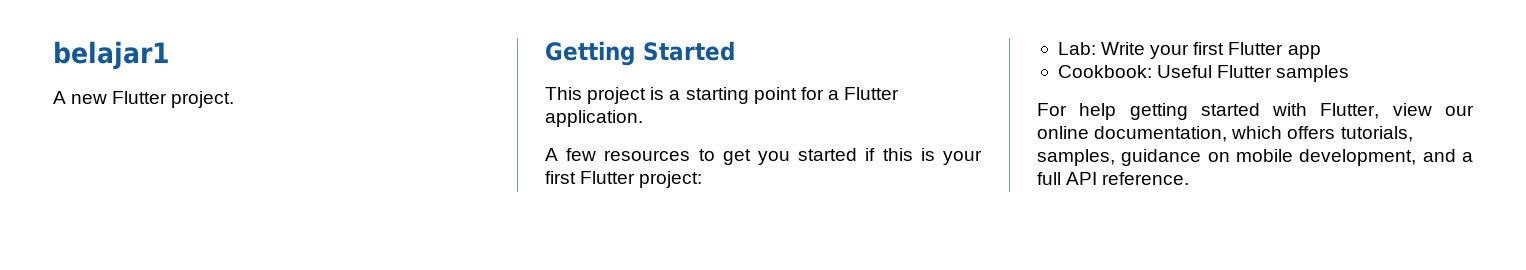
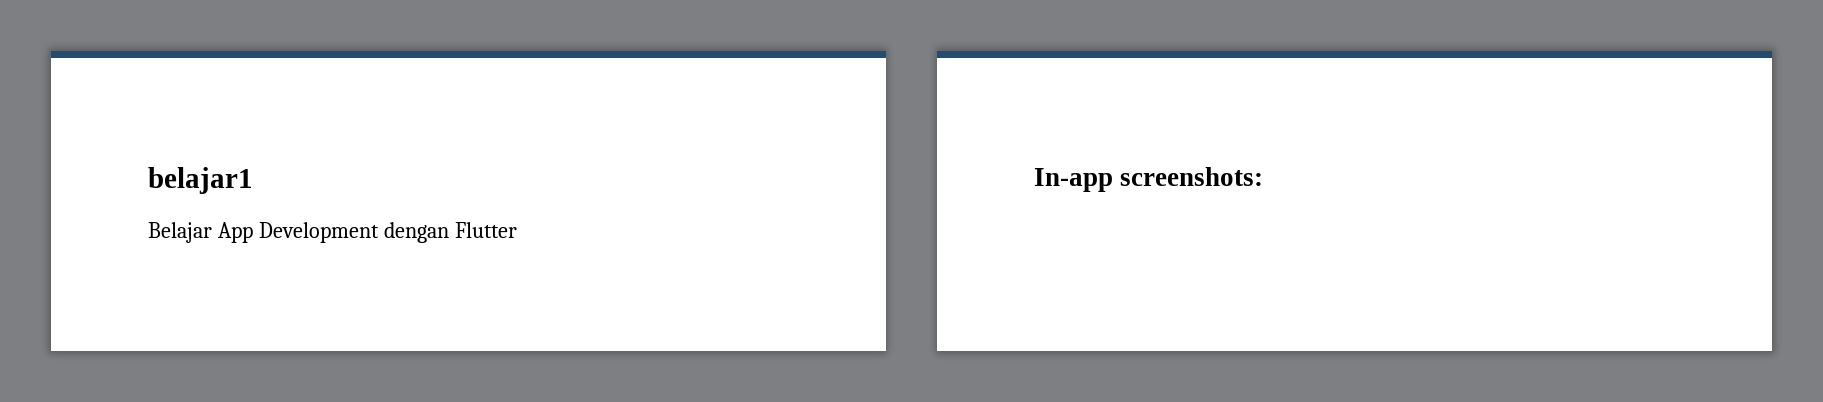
[53,91,235,108] [545,41,735,66] [545,87,900,104] [545,110,643,127] [545,148,982,165] [545,171,703,188] [1057,42,1321,59] [1057,65,1350,82] [1037,103,1474,120] [1037,126,1413,142] [1037,149,1473,166] [1037,172,1190,185] A new Flutter project. // Getting Started // This project is a starting point for a Flutter application. // A few resources to get you started if this is your first Flutter project: // Lab: Write your first Flutter app // Cookbook: Useful Flutter samples // For help getting started with Flutter, view our online documentation, which offers tutorials, samples, guidance on mobile development, and a full API reference. -> [148,222,517,243] [1034,167,1264,192] Belajar App Development dengan Flutter // In-app screenshots:

